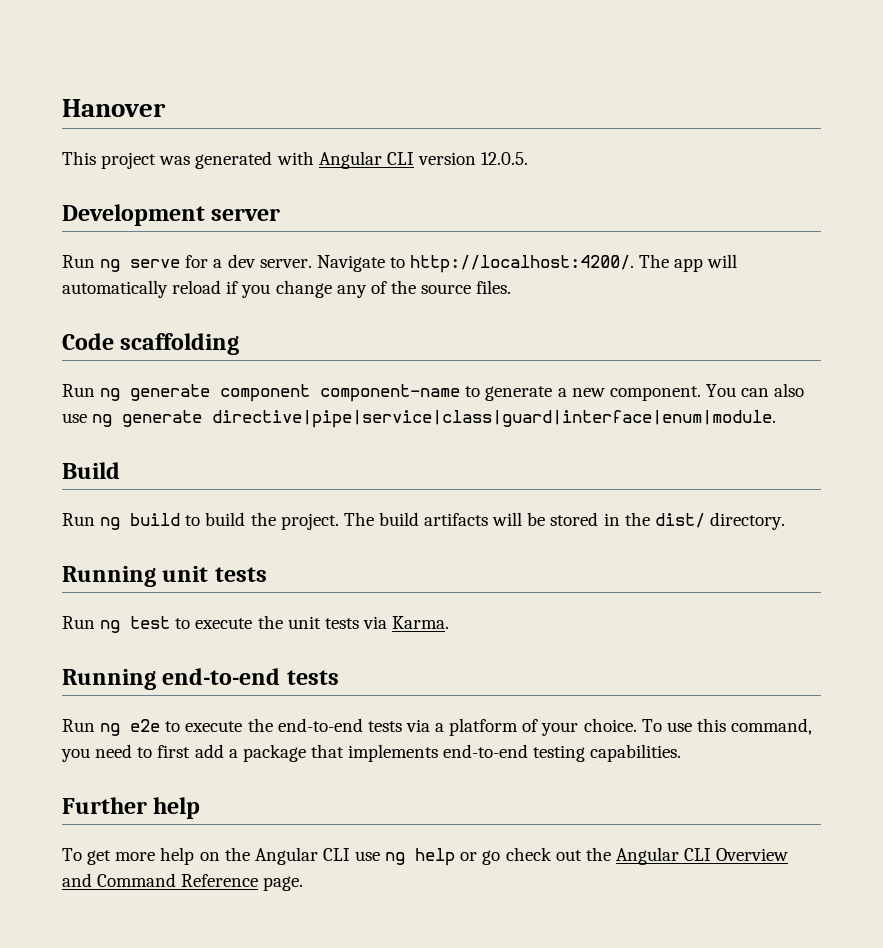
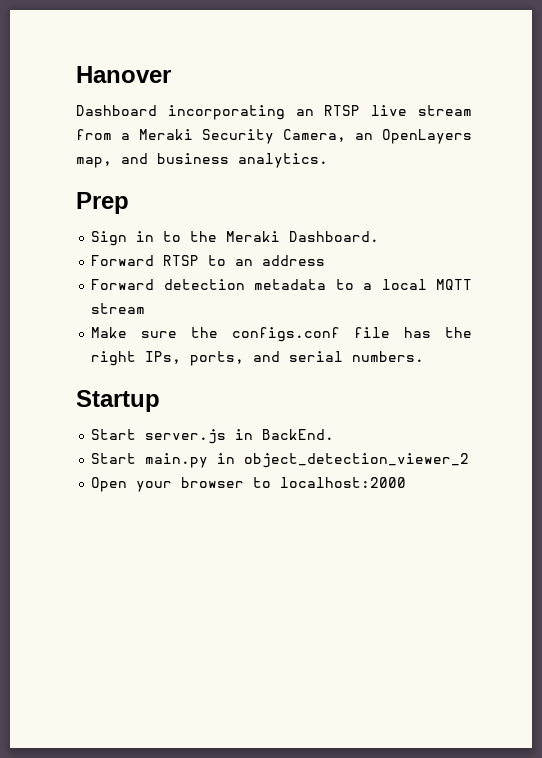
[62,151,529,169] [62,204,281,226] [62,254,738,273] [62,280,512,298] [62,333,240,355] [62,383,805,402] [62,410,777,428] [62,462,120,479] [62,512,785,530] [62,566,267,587] [62,615,450,633] [62,668,339,690] [62,718,813,736] [61,744,682,762] [62,797,201,819] [62,847,789,866] [62,873,304,891] This project was generated with Angular CLI version 12.0.5. // Development server // Run ng serve for a dev server. Navigate to http://localhost:4200/. The app will automatically reload if you change any of the source files. // Code scaffolding // Run ng generate component component-name to generate a new component. You can also use ng generate directive|pipe|service|class|guard|interface|enum|module. // Build // Run ng build to build the project. The build artifacts will be stored in the dist/ directory. // Running unit tests // Run ng test to execute the unit tests via Karma. // Running end-to-end tests // Run ng e2e to execute the end-to-end tests via a platform of your choice. To use this command, you need to first add a package that implements end-to-end testing capabilities. // Further help // To get more help on the Angular CLI use ng help or go check out the Angular CLI Overview and Command Reference page. -> [76,105,473,120] [76,129,472,144] [76,153,328,168] [76,192,129,214] [91,231,380,246] [91,255,326,266] [91,279,473,290] [91,303,146,314] [91,327,473,342] [91,351,425,366] [76,390,160,412] [91,429,335,444] [91,453,470,468] [91,477,407,492] Dashboard incorporating an RTSP live stream from a Meraki Security Camera, an OpenLayers map, and business analytics. // Prep // Sign in to the Meraki Dashboard. // Forward RTSP to an address // Forward detection metadata to a local MQTT stream // Make sure the configs.conf file has the right IPs, ports, and serial numbers. // Startup // Start server.js in BackEnd. // Start main.py in object_detection_viewer_2 // Open your browser to localhost:2000

